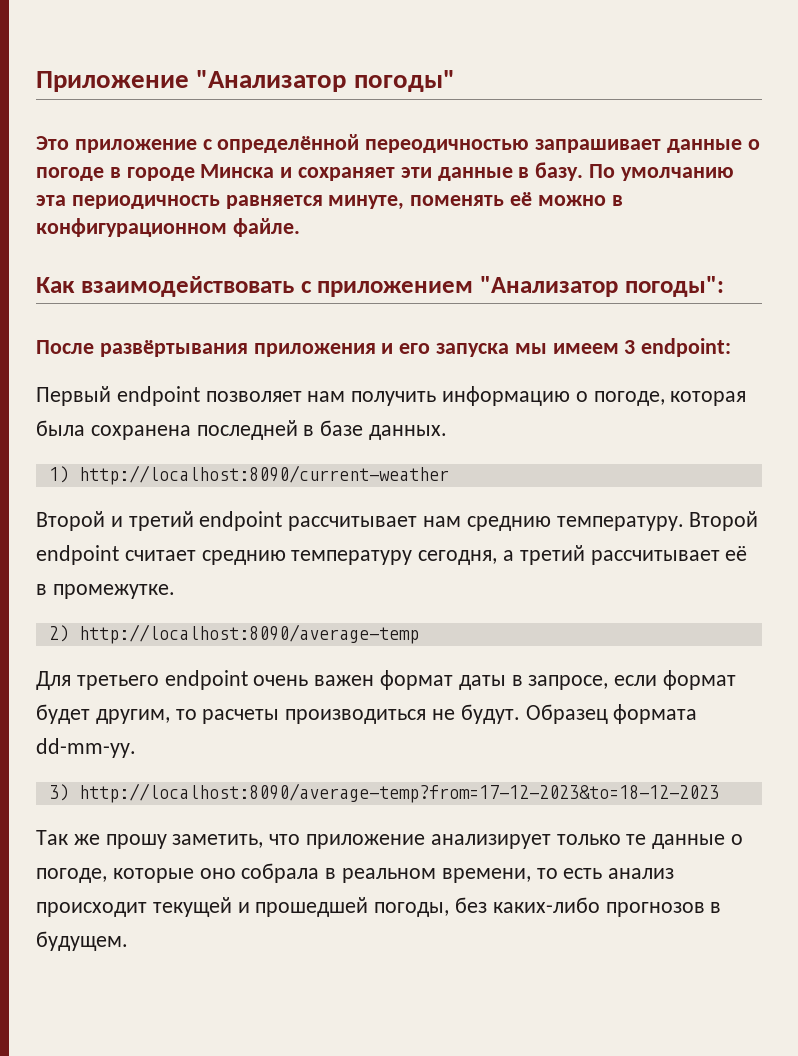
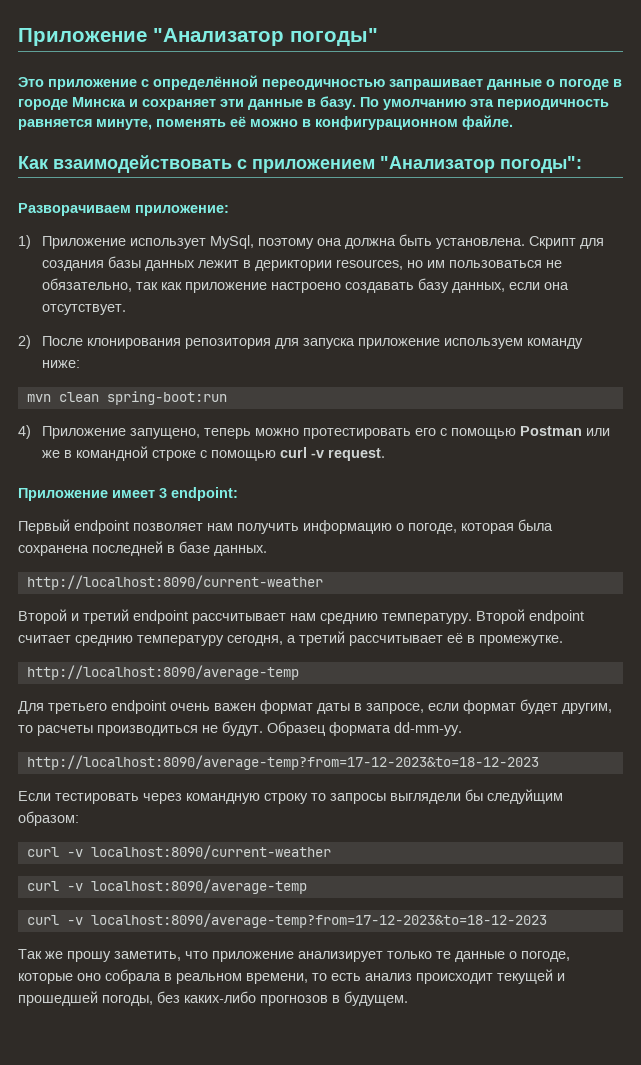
[36,340,619,357] После развёртывания приложения и его запуска мы имеем -> [18,203,229,216] [18,234,605,249] [42,256,563,271] [42,278,570,293] [42,304,127,315] [18,335,584,349] [42,360,81,368] [26,391,227,405] [18,425,611,439] [42,446,386,461] [18,488,155,501] Разворачиваем приложение: // 1) Приложение использует MySql, поэтому она должна быть установлена. Скрипт для создания базы данных лежит в дериктории resources, но им пользоваться не обязательно, так как приложение настроено создавать базу данных, если она отсутствует. // 2) После клонирования репозитория для запуска приложение используем команду ниже: // mvn clean spring-boot:run // 4) Приложение запущено, теперь можно протестировать его с помощью Postman или же в командной строке с помощью curl -v request. // Приложение имеет
[48,466,69,483] 1) -> (267, 550) none
[48,625,69,642] 2) -> (563, 640) none
[48,784,69,801] 3) -> (462, 729) none
(719, 793) none -> [18,789,563,804] [18,811,79,826] [26,845,331,859] [26,879,307,894] [26,913,547,928] // Если тестировать через командную строку то запросы выглядели бы следуйщим образом: // curl -v localhost:8090/current-weather // curl -v localhost:8090/average-temp // curl -v localhost:8090/average-temp?from=17-12-2023&to=18-12-2023

